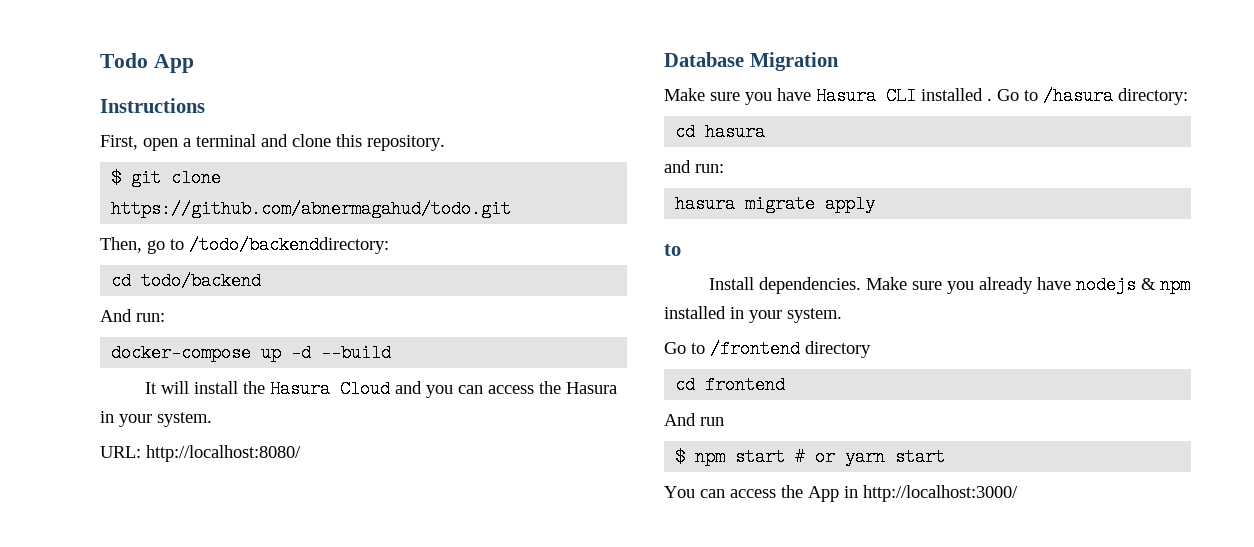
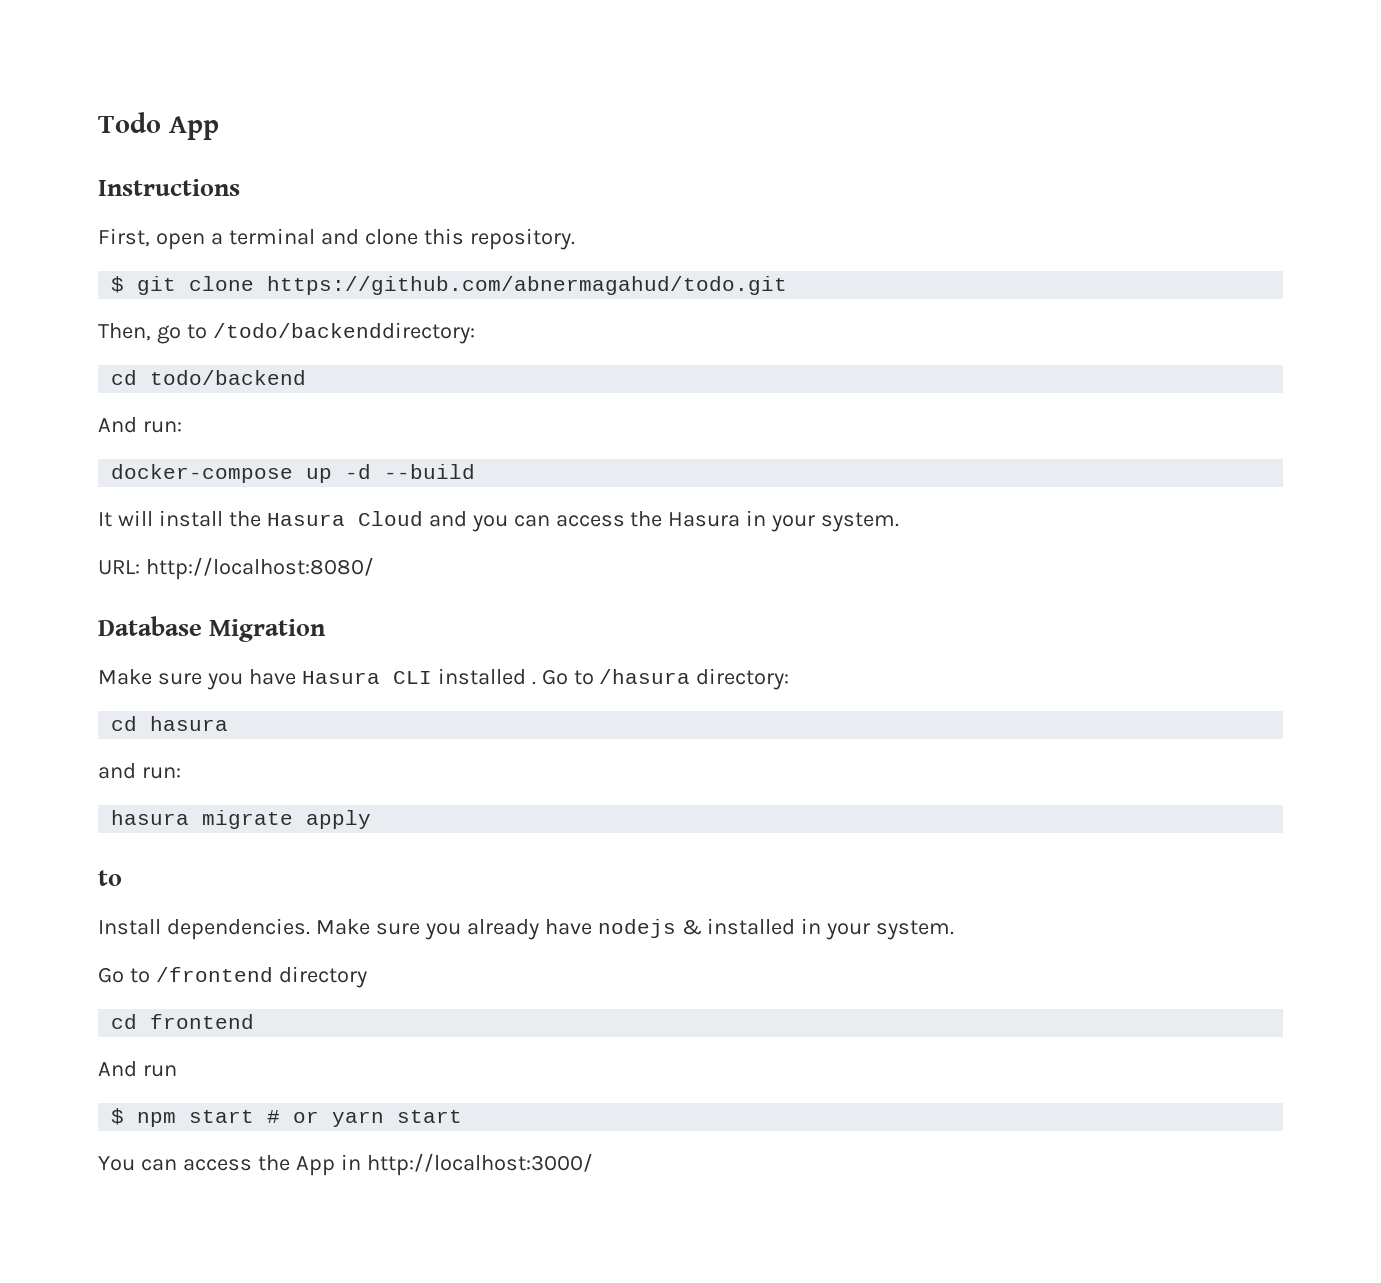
[1159,276,1190,294] npm -> (702, 927) none

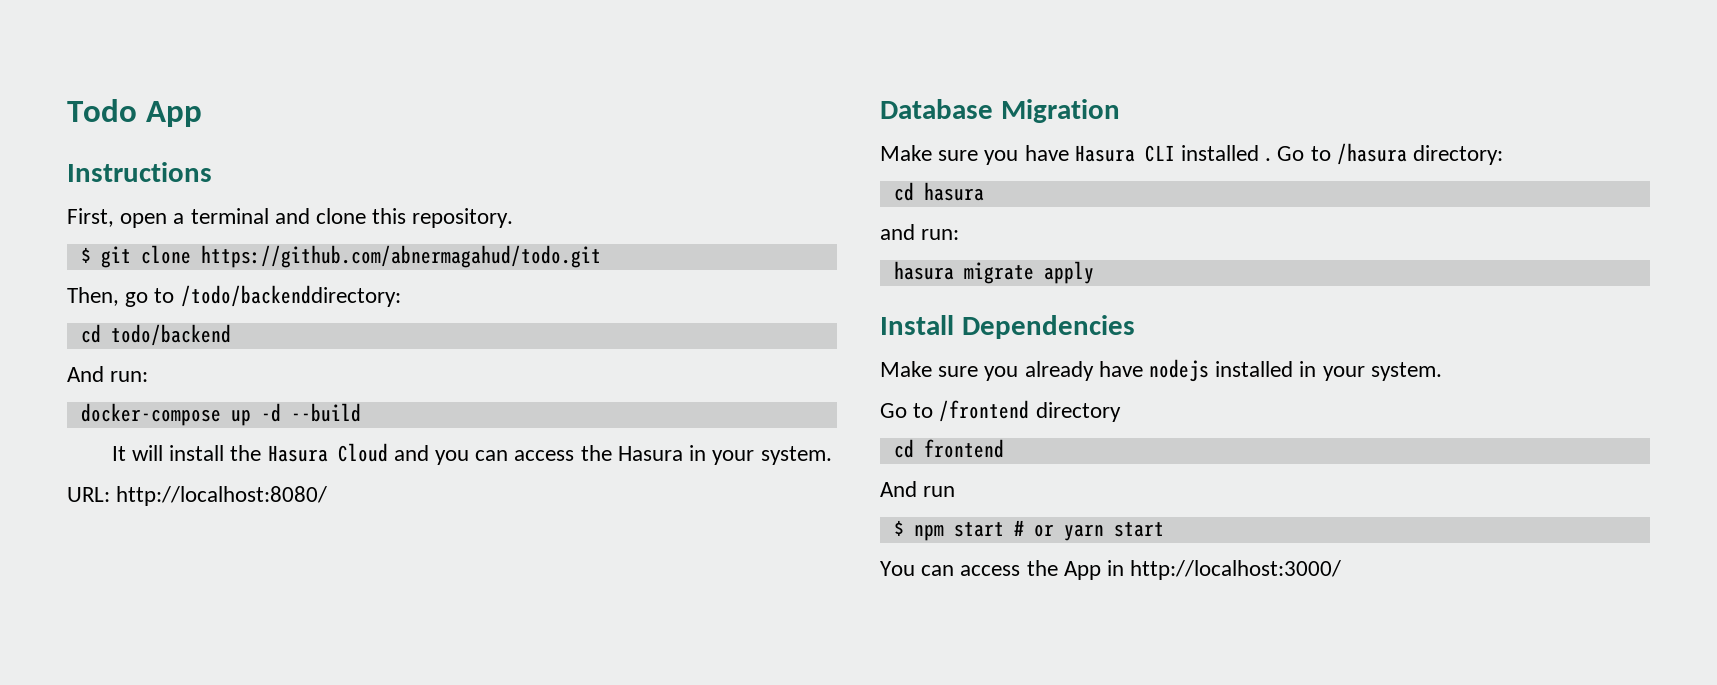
[98,870,122,886] [98,918,310,940] to // Install dependencies. -> [880,315,1135,339] Install Dependencies //
[681,919,702,935] & -> (1210, 370) none

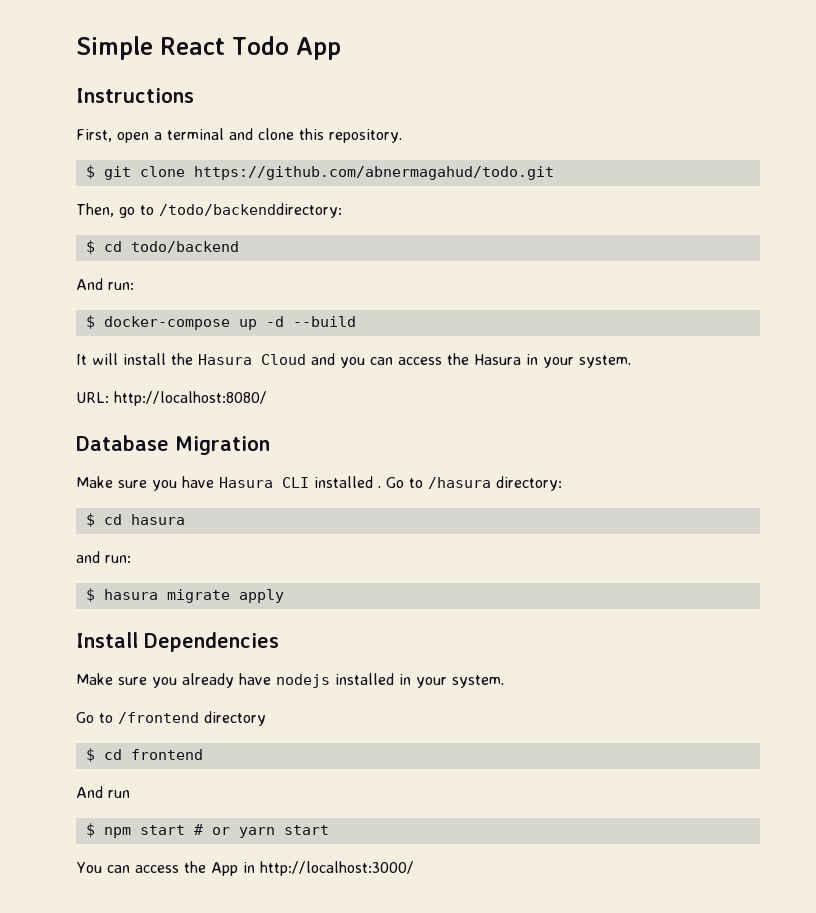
(67, 110) none -> [76,36,225,60] Simple React
(401, 296) none -> [85,240,95,254] $
(149, 376) none -> [85,315,95,329] $
(1504, 155) none -> [85,513,95,527] $
(960, 234) none -> [85,588,95,602] $
(1121, 412) none -> [85,748,95,762] $

